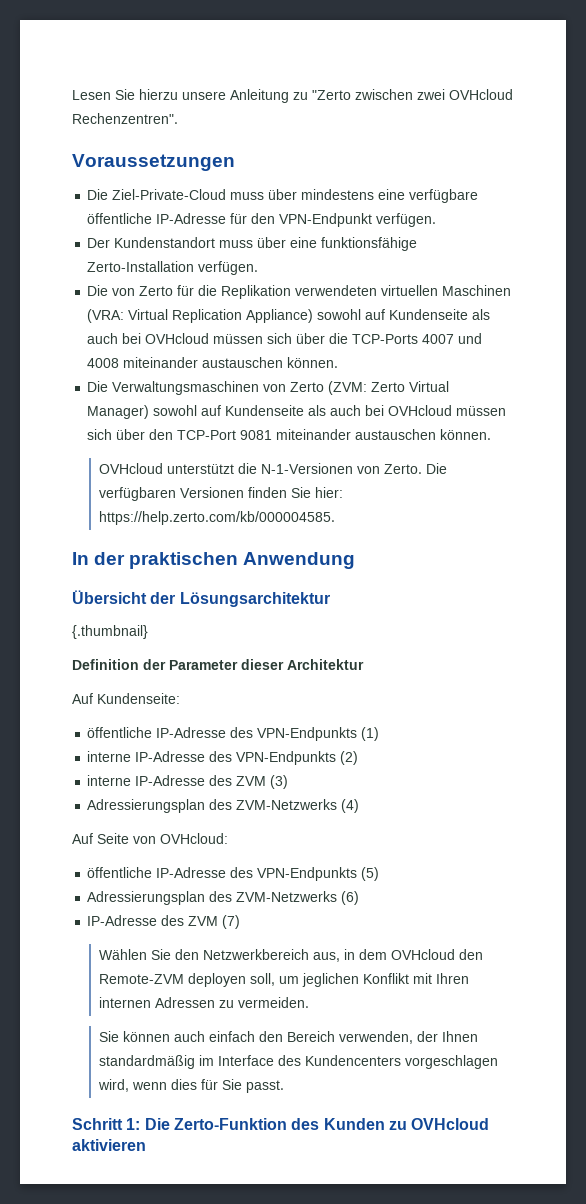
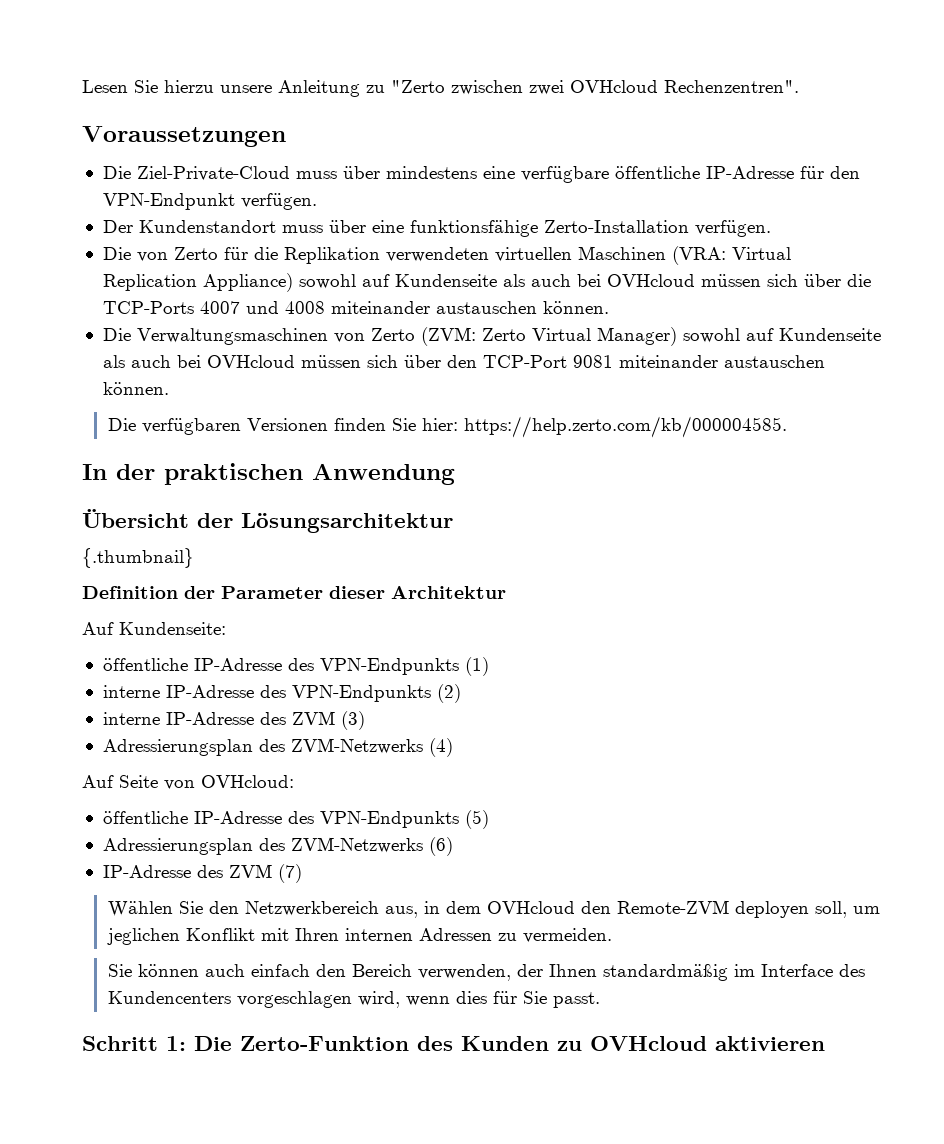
[98,463,422,474] OVHcloud unterstützt die N-1-Versionen von Zerto. -> (169, 388) none

